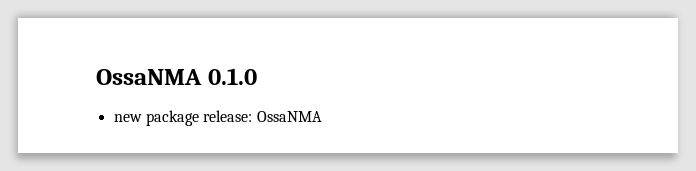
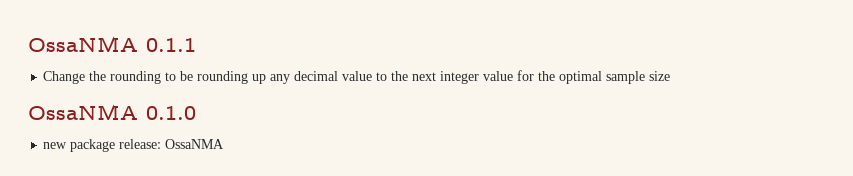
[96,69,202,85] OssaNMA -> [28,36,196,52] [43,70,671,84] [28,104,138,120] OssaNMA 0.1.1 // Change the rounding to be rounding up any decimal value to the next integer value for the optimal sample size // OssaNMA

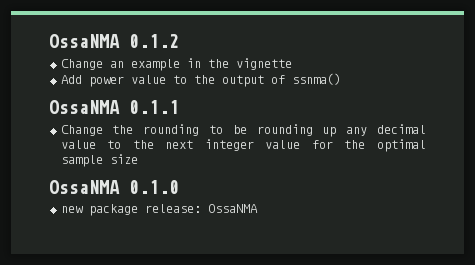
[28,36,138,52] OssaNMA -> [49,34,179,48] [60,58,292,71] [60,73,341,87] [49,100,120,114] OssaNMA 0.1.2 // Change an example in the vignette // Add power value to the output of ssnma() // OssaNMA

